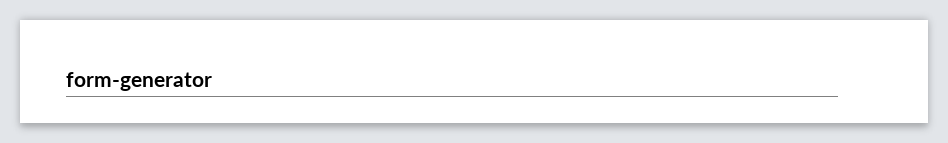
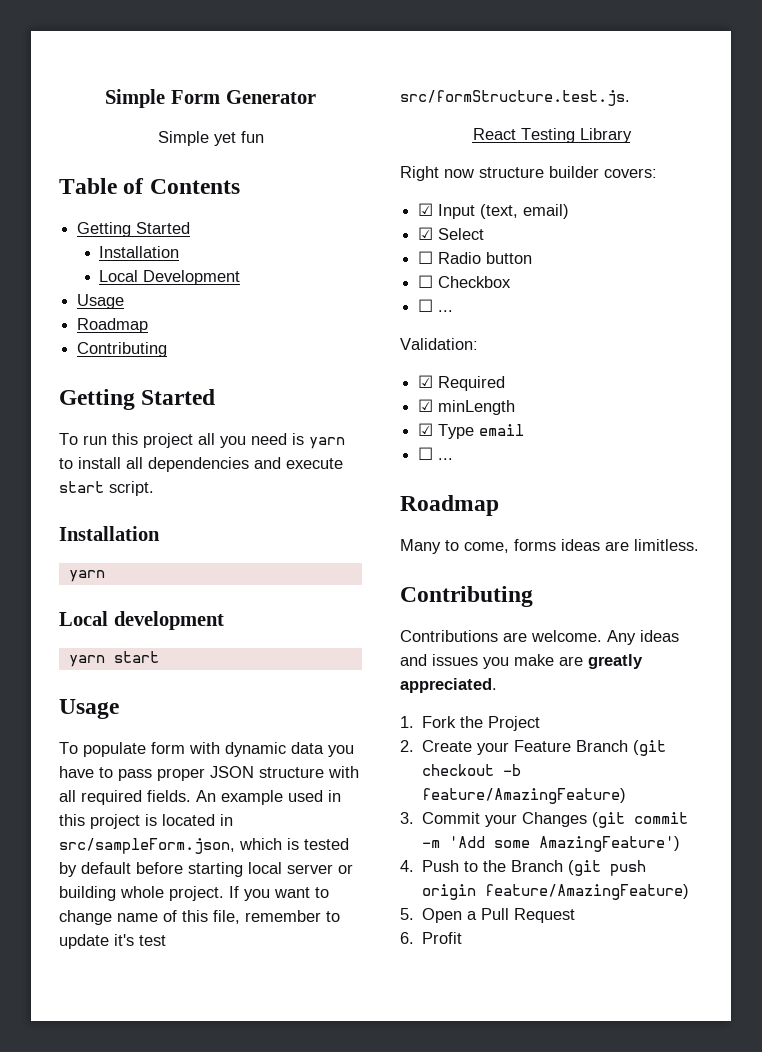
[66,72,212,91] form-generator -> [105,89,316,108] [157,131,264,146] [59,178,240,194] [77,222,191,237] [99,246,180,258] [99,270,241,285] [77,294,125,309] [77,318,149,333] [77,342,168,357] [59,389,216,410] [59,433,345,449] [59,457,343,472] [59,481,154,496] [59,526,160,541] [68,570,105,582] [59,611,224,630] [68,651,159,667] [59,699,119,719] [59,742,354,757] [59,766,359,781] [59,790,341,805] [59,814,233,829] [59,838,349,854] [59,862,353,877] [59,886,329,901] [59,910,340,925] [59,934,166,949] [400,90,630,106] [472,128,632,143] [400,166,657,181] [418,203,570,219] [418,227,485,240] [418,251,533,264] [418,275,512,288] [418,299,454,312] [400,338,478,350] [418,375,506,391] [418,399,516,415] [418,423,525,439] [418,447,454,460] [400,495,499,516] [400,539,699,554] [400,586,533,607] [400,630,679,645] [400,654,643,669] [400,678,497,693] [400,716,541,731] [400,740,667,756] [422,764,522,776] [422,788,627,804] [400,812,689,828] [422,836,681,852] [400,860,647,876] [422,884,690,900] [400,908,576,923] [400,932,463,944] Simple Form Generator // Simple yet fun // Table of Contents // Getting Started // Installation // Local Development // Usage // Roadmap // Contributing // Getting Started // To run this project all you need is yarn to install all dependencies and execute start script. // Installation // yarn // Local development // yarn start // Usage // To populate form with dynamic data you have to pass proper JSON structure with all required fields. An example used in this project is located in src/sampleForm.json, which is tested by default before starting local server or building whole project. If you want to change name of this file, remember to update it's test src/formStructure.test.js. // React Testing Library // Right now structure builder covers: // ☑ Input (text, email) // ☑ Select // ☐ Radio button // ☐ Checkbox // ☐ ... // Validation: // ☑ Required // ☑ minLength // ☑ Type email // ☐ ... // Roadmap // Many to come, forms ideas are limitless. // Contributing // Contributions are welcome. Any ideas and issues you make are greatly appreciated. // 1. Fork the Project // 2. Create your Feature Branch (git checkout -b feature/AmazingFeature) // 3. Commit your Changes (git commit -m 'Add some AmazingFeature') // 4. Push to the Branch (git push origin feature/AmazingFeature) // 5. Open a Pull Request // 6. Profit

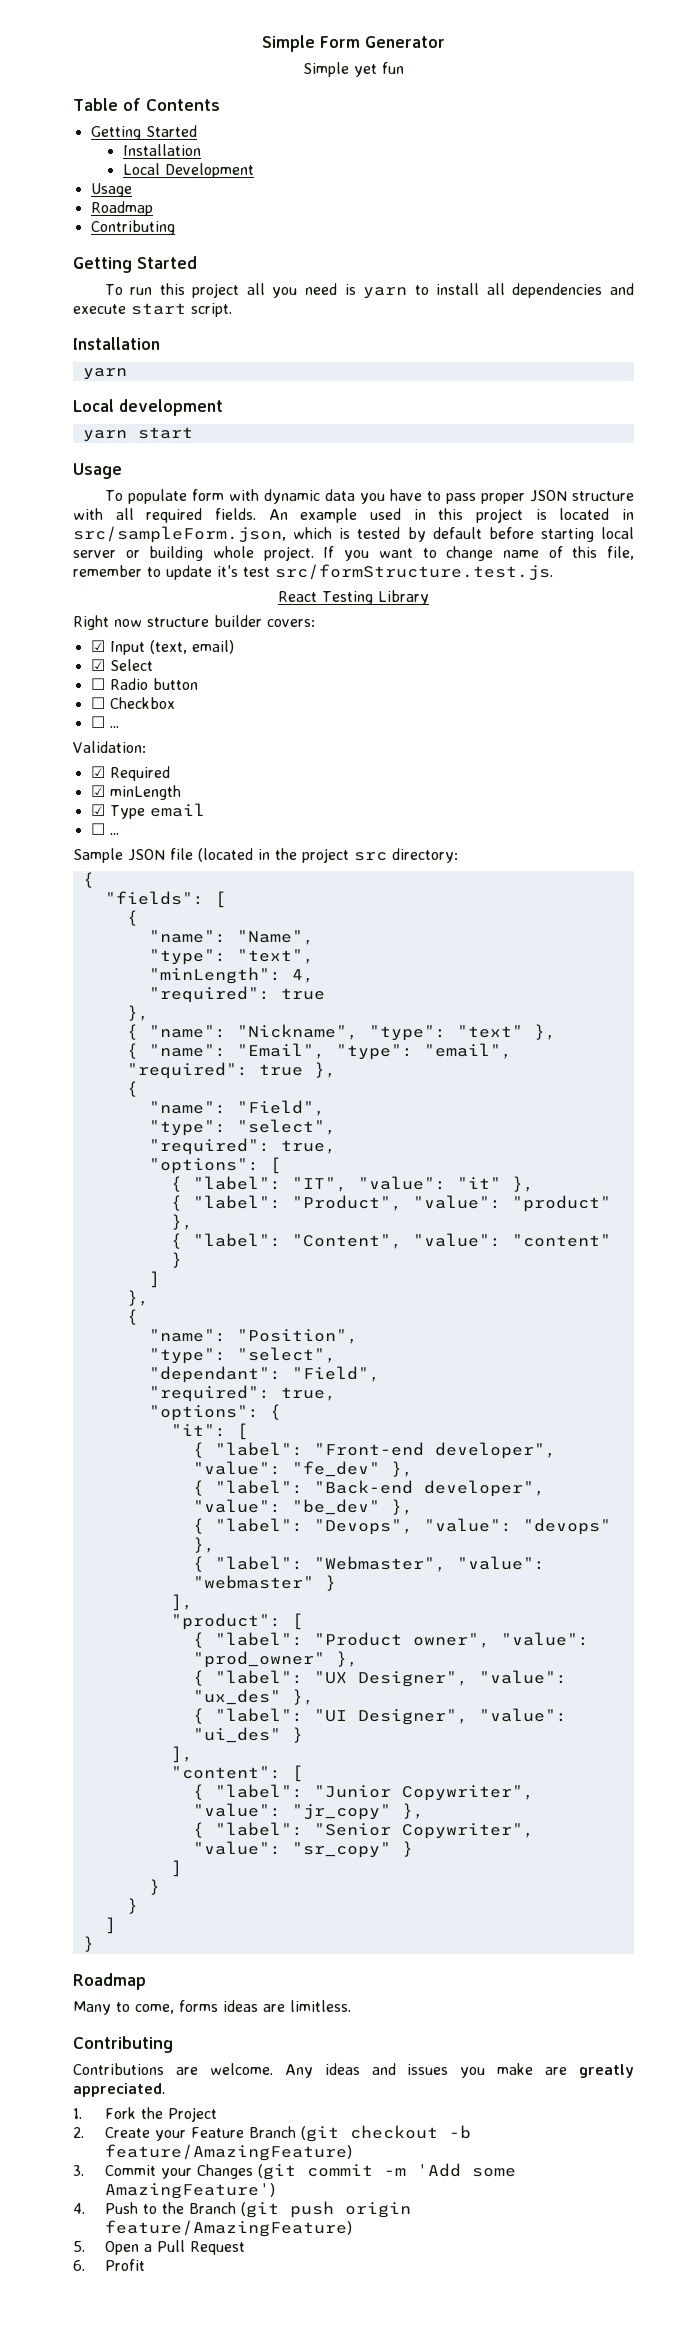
(454, 459) none -> [73,848,458,863] [82,872,94,888] [104,891,226,908] [126,910,138,926] [148,930,314,945] [148,949,314,965] [148,967,314,984] [148,986,325,1003] [126,1005,149,1021] [126,1024,556,1041] [126,1043,512,1060] [126,1062,336,1079] [126,1081,138,1097] [148,1100,325,1116] [148,1119,336,1136] [148,1138,336,1155] [148,1157,281,1174] [170,1176,534,1192] [170,1195,611,1212] [170,1214,193,1230] [170,1233,611,1249] [170,1252,182,1268] [148,1271,160,1288] [126,1290,149,1306] [126,1309,138,1325] [148,1329,358,1344] [148,1347,336,1364] [148,1366,380,1383] [148,1385,336,1402] [148,1404,281,1421] [170,1423,248,1440] [192,1442,556,1459] [192,1461,413,1477] [192,1480,545,1497] [192,1499,413,1515] [192,1518,611,1535] [192,1537,215,1553] [192,1556,545,1572] [192,1575,336,1591] [170,1594,193,1611] [170,1613,303,1630] [192,1632,589,1648] [192,1651,358,1668] [192,1670,567,1687] [192,1689,314,1705] [192,1708,567,1725] [192,1727,303,1743] [170,1746,193,1763] [170,1765,303,1782] [192,1784,534,1801] [192,1803,424,1820] [192,1822,534,1839] [192,1841,413,1858] [170,1860,182,1877] [148,1879,160,1895] [126,1898,138,1914] [104,1917,116,1934] [82,1936,94,1952] // Sample JSON file (located in the project src directory: // { // "fields": [ // { // "name": "Name", // "type": "text", // "minLength": 4, // "required": true // }, // { "name": "Nickname", "type": "text" }, // { "name": "Email", "type": "email", "required": true }, // { // "name": "Field", // "type": "select", // "required": true, // "options": [ // { "label": "IT", "value": "it" }, // { "label": "Product", "value": "product" }, // { "label": "Content", "value": "content" } // ] // }, // { // "name": "Position", // "type": "select", // "dependant": "Field", // "required": true, // "options": { // "it": [ // { "label": "Front-end developer", "value": "fe_dev" }, // { "label": "Back-end developer", "value": "be_dev" }, // { "label": "Devops", "value": "devops" }, // { "label": "Webmaster", "value": "webmaster" } // ], // "product": [ // { "label": "Product owner", "value": "prod_owner" }, // { "label": "UX Designer", "value": "ux_des" }, // { "label": "UI Designer", "value": "ui_des" } // ], // "content": [ // { "label": "Junior Copywriter", "value": "jr_copy" }, // { "label": "Senior Copywriter", "value": "sr_copy" } // ] // } // } // ] // }

